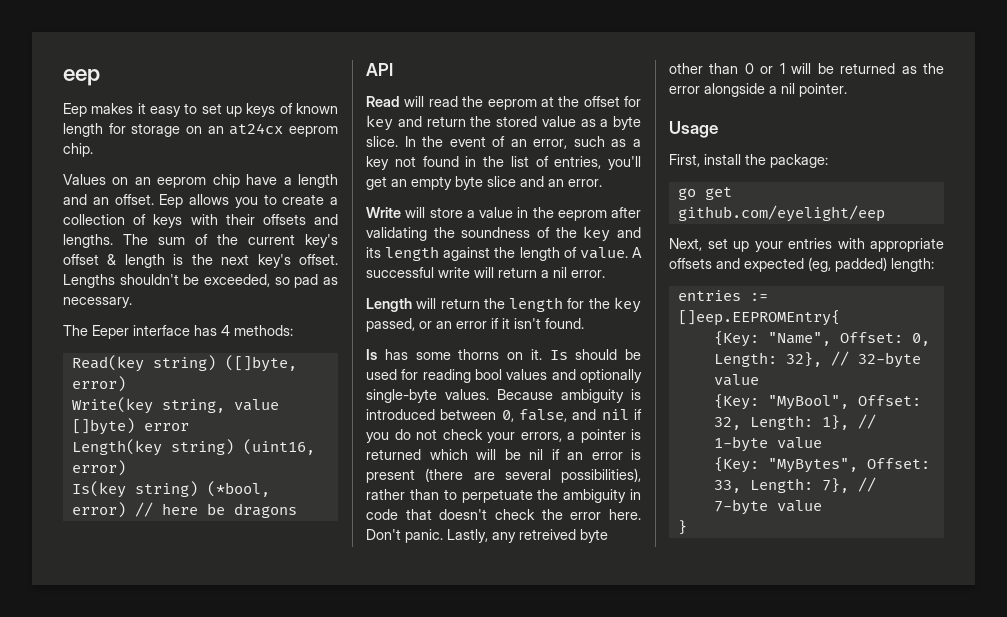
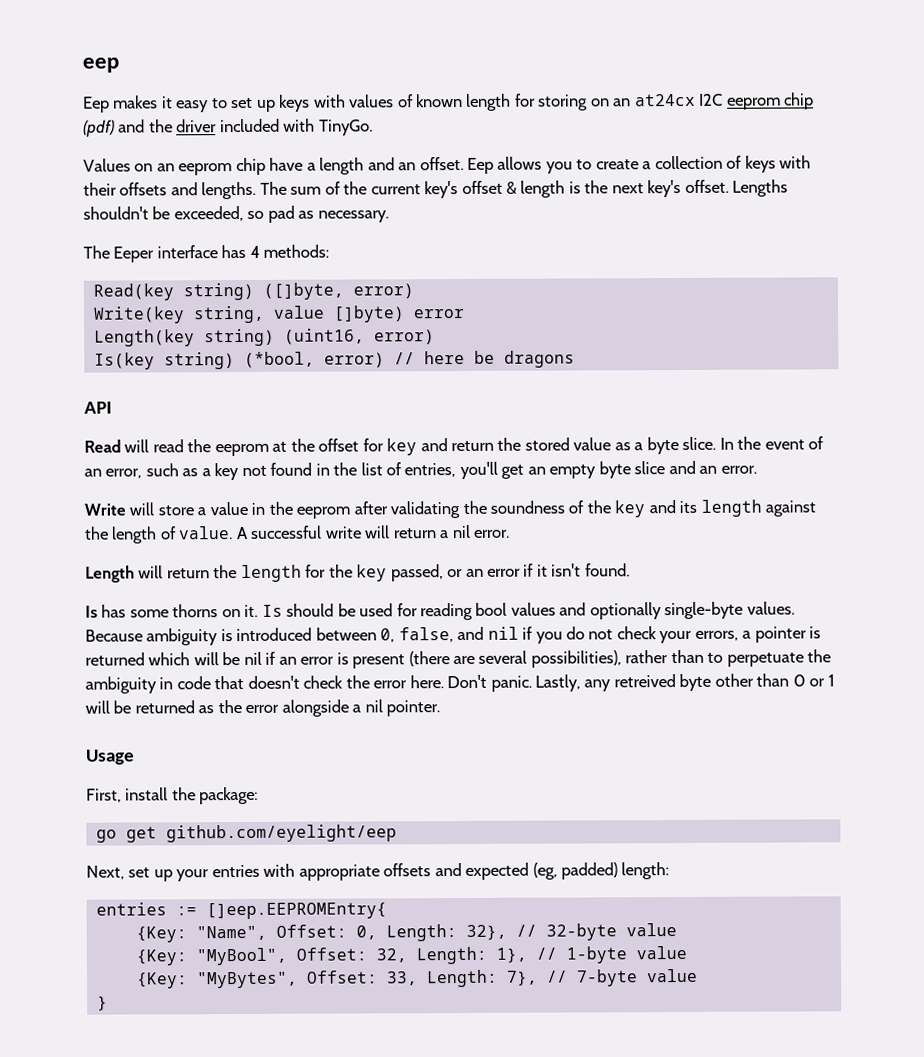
(276, 110) none -> [313,94,395,108] with values
[131,123,181,137] storage -> [538,94,589,111] storing
[289,126,338,137] [63,143,93,157] eeprom chip. -> [699,92,815,110] [83,118,373,137] I2C eeprom chip (pdf) and the driver included with TinyGo.

